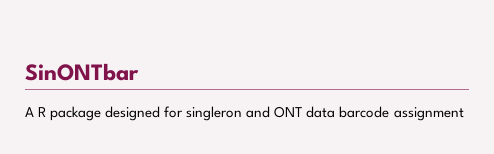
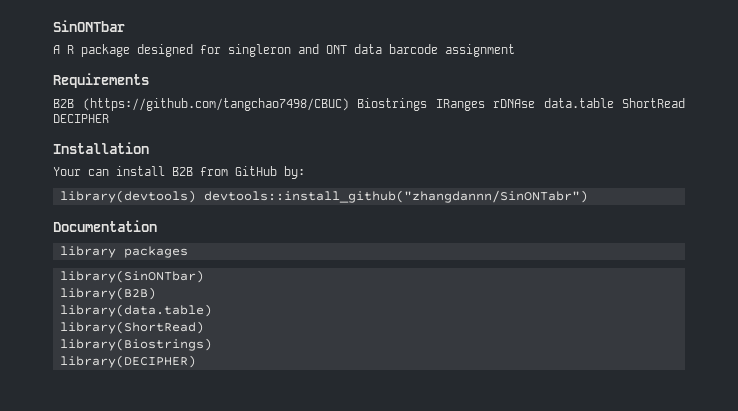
(464, 114) none -> [53,73,149,88] [53,98,685,111] [53,114,109,123] [53,142,149,154] [53,166,305,179] [59,190,588,203] [53,220,157,232] [59,246,188,258] [59,270,204,283] [59,287,156,300] [59,304,212,317] [59,321,204,334] [59,338,212,351] [59,355,196,368] // Requirements // B2B (https://github.com/tangchao7498/CBUC) Biostrings IRanges rDNAse data.table ShortRead DECIPHER // Installation // Your can install B2B from GitHub by: // library(devtools) devtools::install_github("zhangdannn/SinONTabr") // Documentation // library packages // library(SinONTbar) // library(B2B) // library(data.table) // library(ShortRead) // library(Biostrings) // library(DECIPHER)

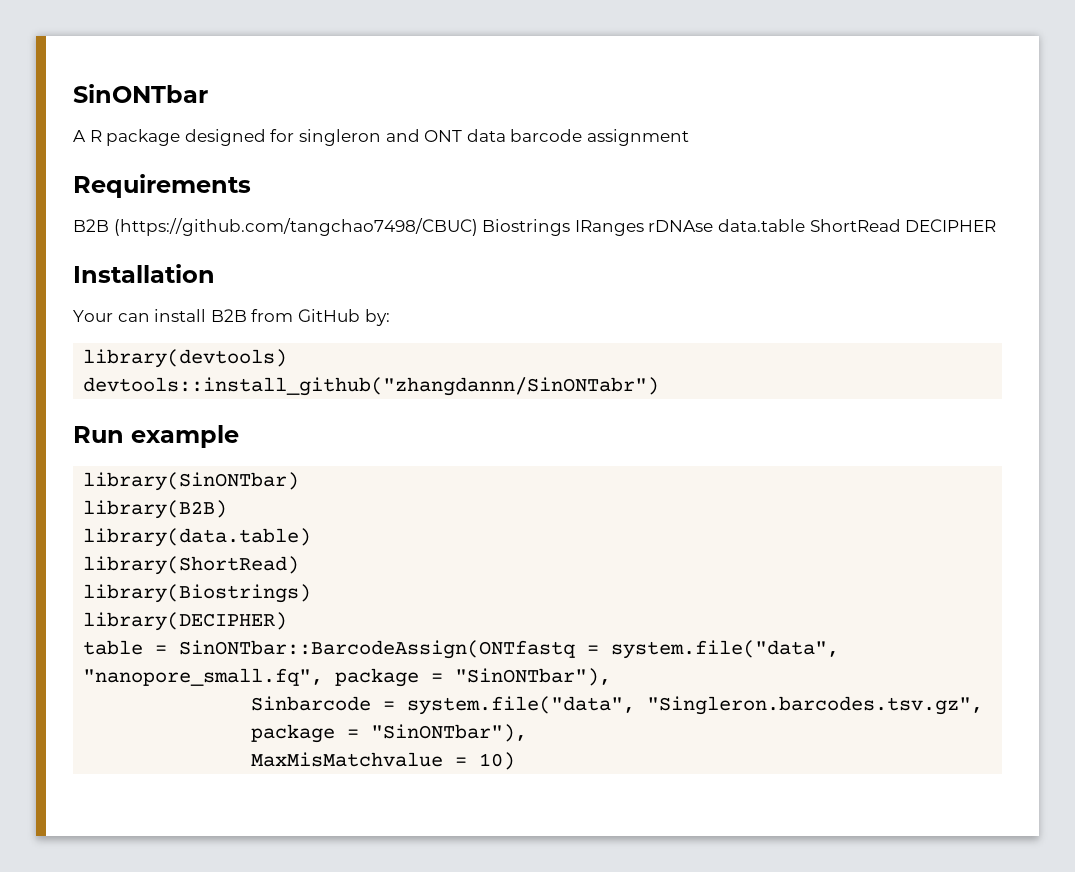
(196, 196) none -> (288, 358) //
[53,220,157,232] [59,246,188,258] Documentation // library packages -> [73,425,239,448] Run example
(196, 361) none -> [83,640,840,659] [83,668,612,687] [251,696,984,715] [251,724,528,743] [251,752,516,770] // table = SinONTbar::BarcodeAssign(ONTfastq = system.file("data", "nanopore_small.fq", package = "SinONTbar"), // Sinbarcode = system.file("data", "Singleron.barcodes.tsv.gz", package = "SinONTbar"), // MaxMisMatchvalue = 10)

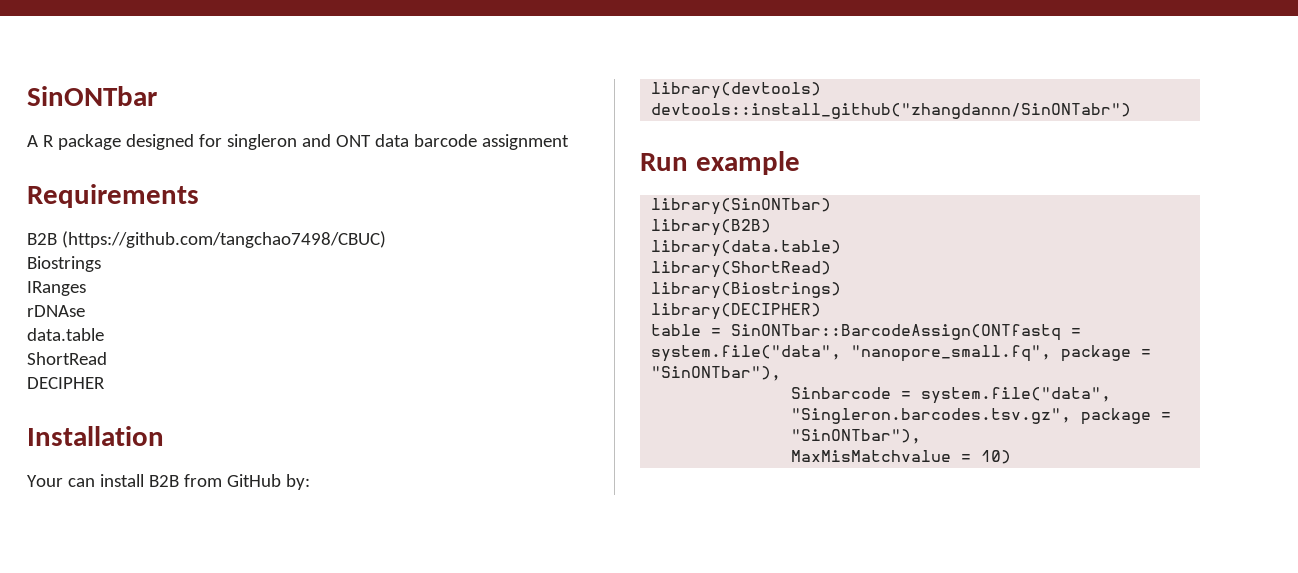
(478, 227) none -> (386, 239) //
(571, 227) none -> (101, 264) //
(644, 228) none -> (86, 288) //
(714, 226) none -> (85, 311) //
(805, 225) none -> (104, 334) //
(901, 225) none -> (107, 358) //

